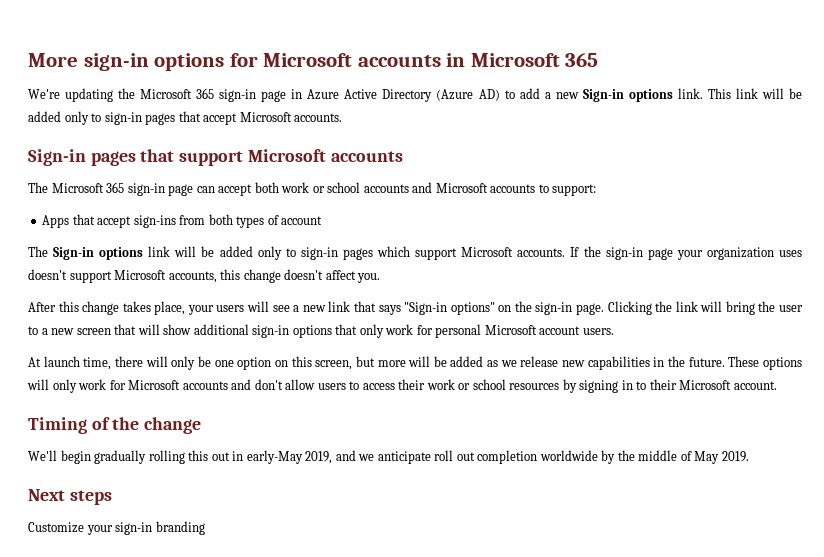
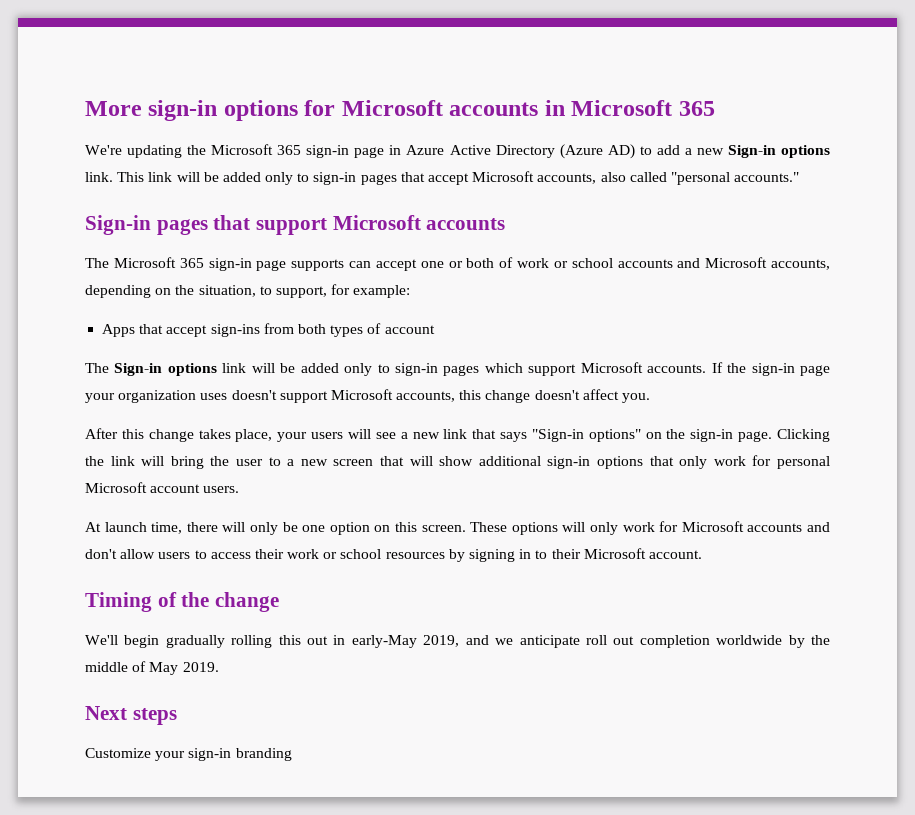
[294,113,343,122] accounts. -> [537,172,800,185] accounts, also called "personal accounts."
(194, 190) none -> [291,259,345,271] supports
[254,182,279,193] both -> [420,257,514,268] one or both of
[490,184,597,196] accounts to support: -> [771,259,830,270] [85,284,411,298] accounts, depending on the situation, to support, for example:
[315,356,725,370] screen, but more will be added as we release new capabilities in the future. -> [421,525,466,532] screen.

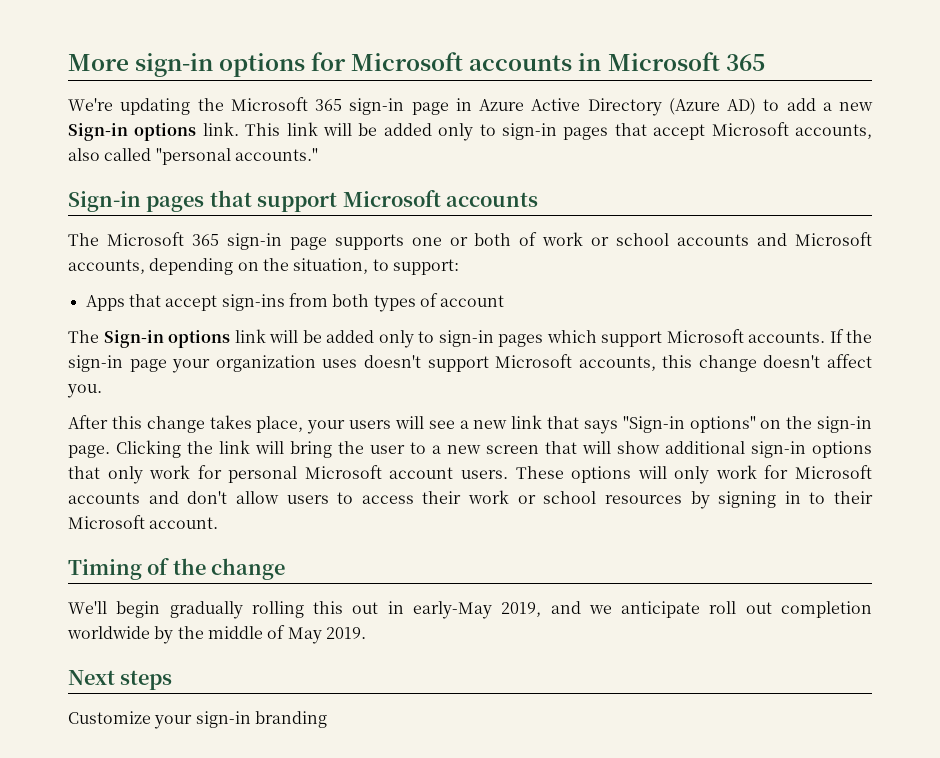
[349,259,417,271] can accept -> (404, 242) none
[275,284,411,298] support, for example: -> [392,259,459,275] support:
[85,522,466,535] // At launch time, there will only be one option on this screen. -> (508, 474) none

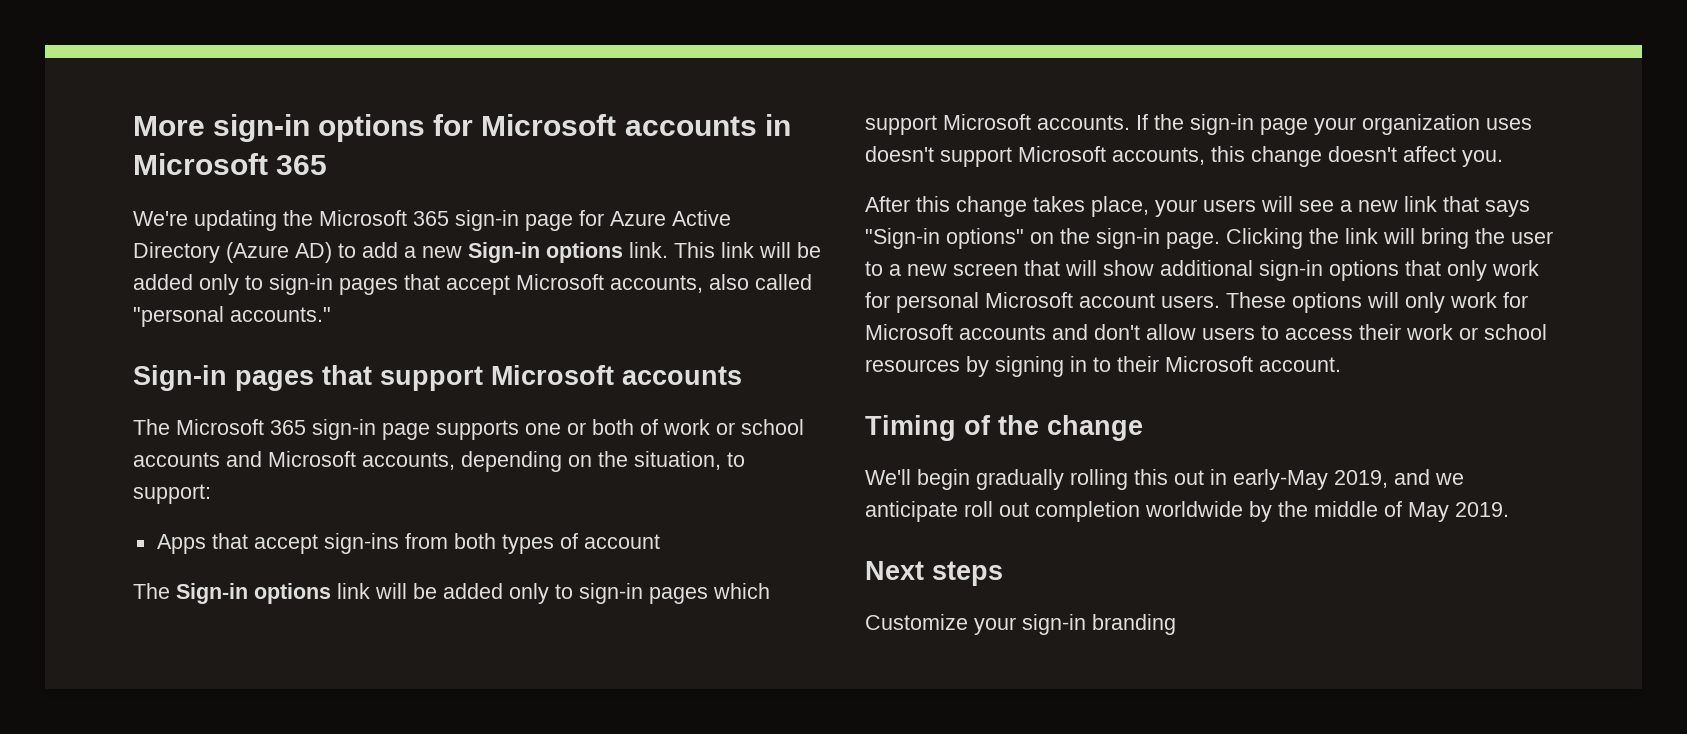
[455,98,472,111] in -> [579,210,604,226] for

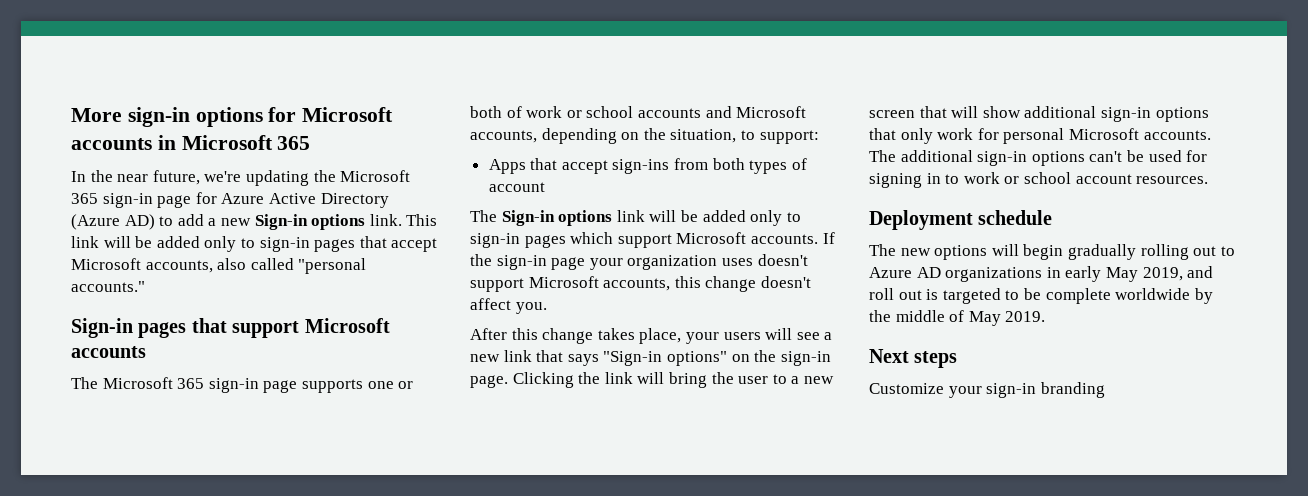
[133,211,188,226] We're -> [71,170,242,185] In the near future, we're
[1079,292,1528,313] [865,324,1547,340] [865,356,1341,377] [865,415,1143,441] [865,469,1464,490] [865,501,1140,522] account users. These options will only work for Microsoft accounts and don't allow users to access their work or school resources by signing in to their Microsoft account. // Timing of the change // We'll begin gradually rolling this out in early-May 2019, and we anticipate roll out completion -> [1143,130,1211,140] [869,150,1208,166] [869,172,1209,188] [869,210,1053,230] [869,244,1235,260] [869,266,1214,282] [869,288,1111,304] accounts. The additional sign-in options can't be used for signing in to work or school account resources. // Deployment schedule // The new options will begin gradually rolling out to Azure AD organizations in early May 2019, and roll out is targeted to be complete

